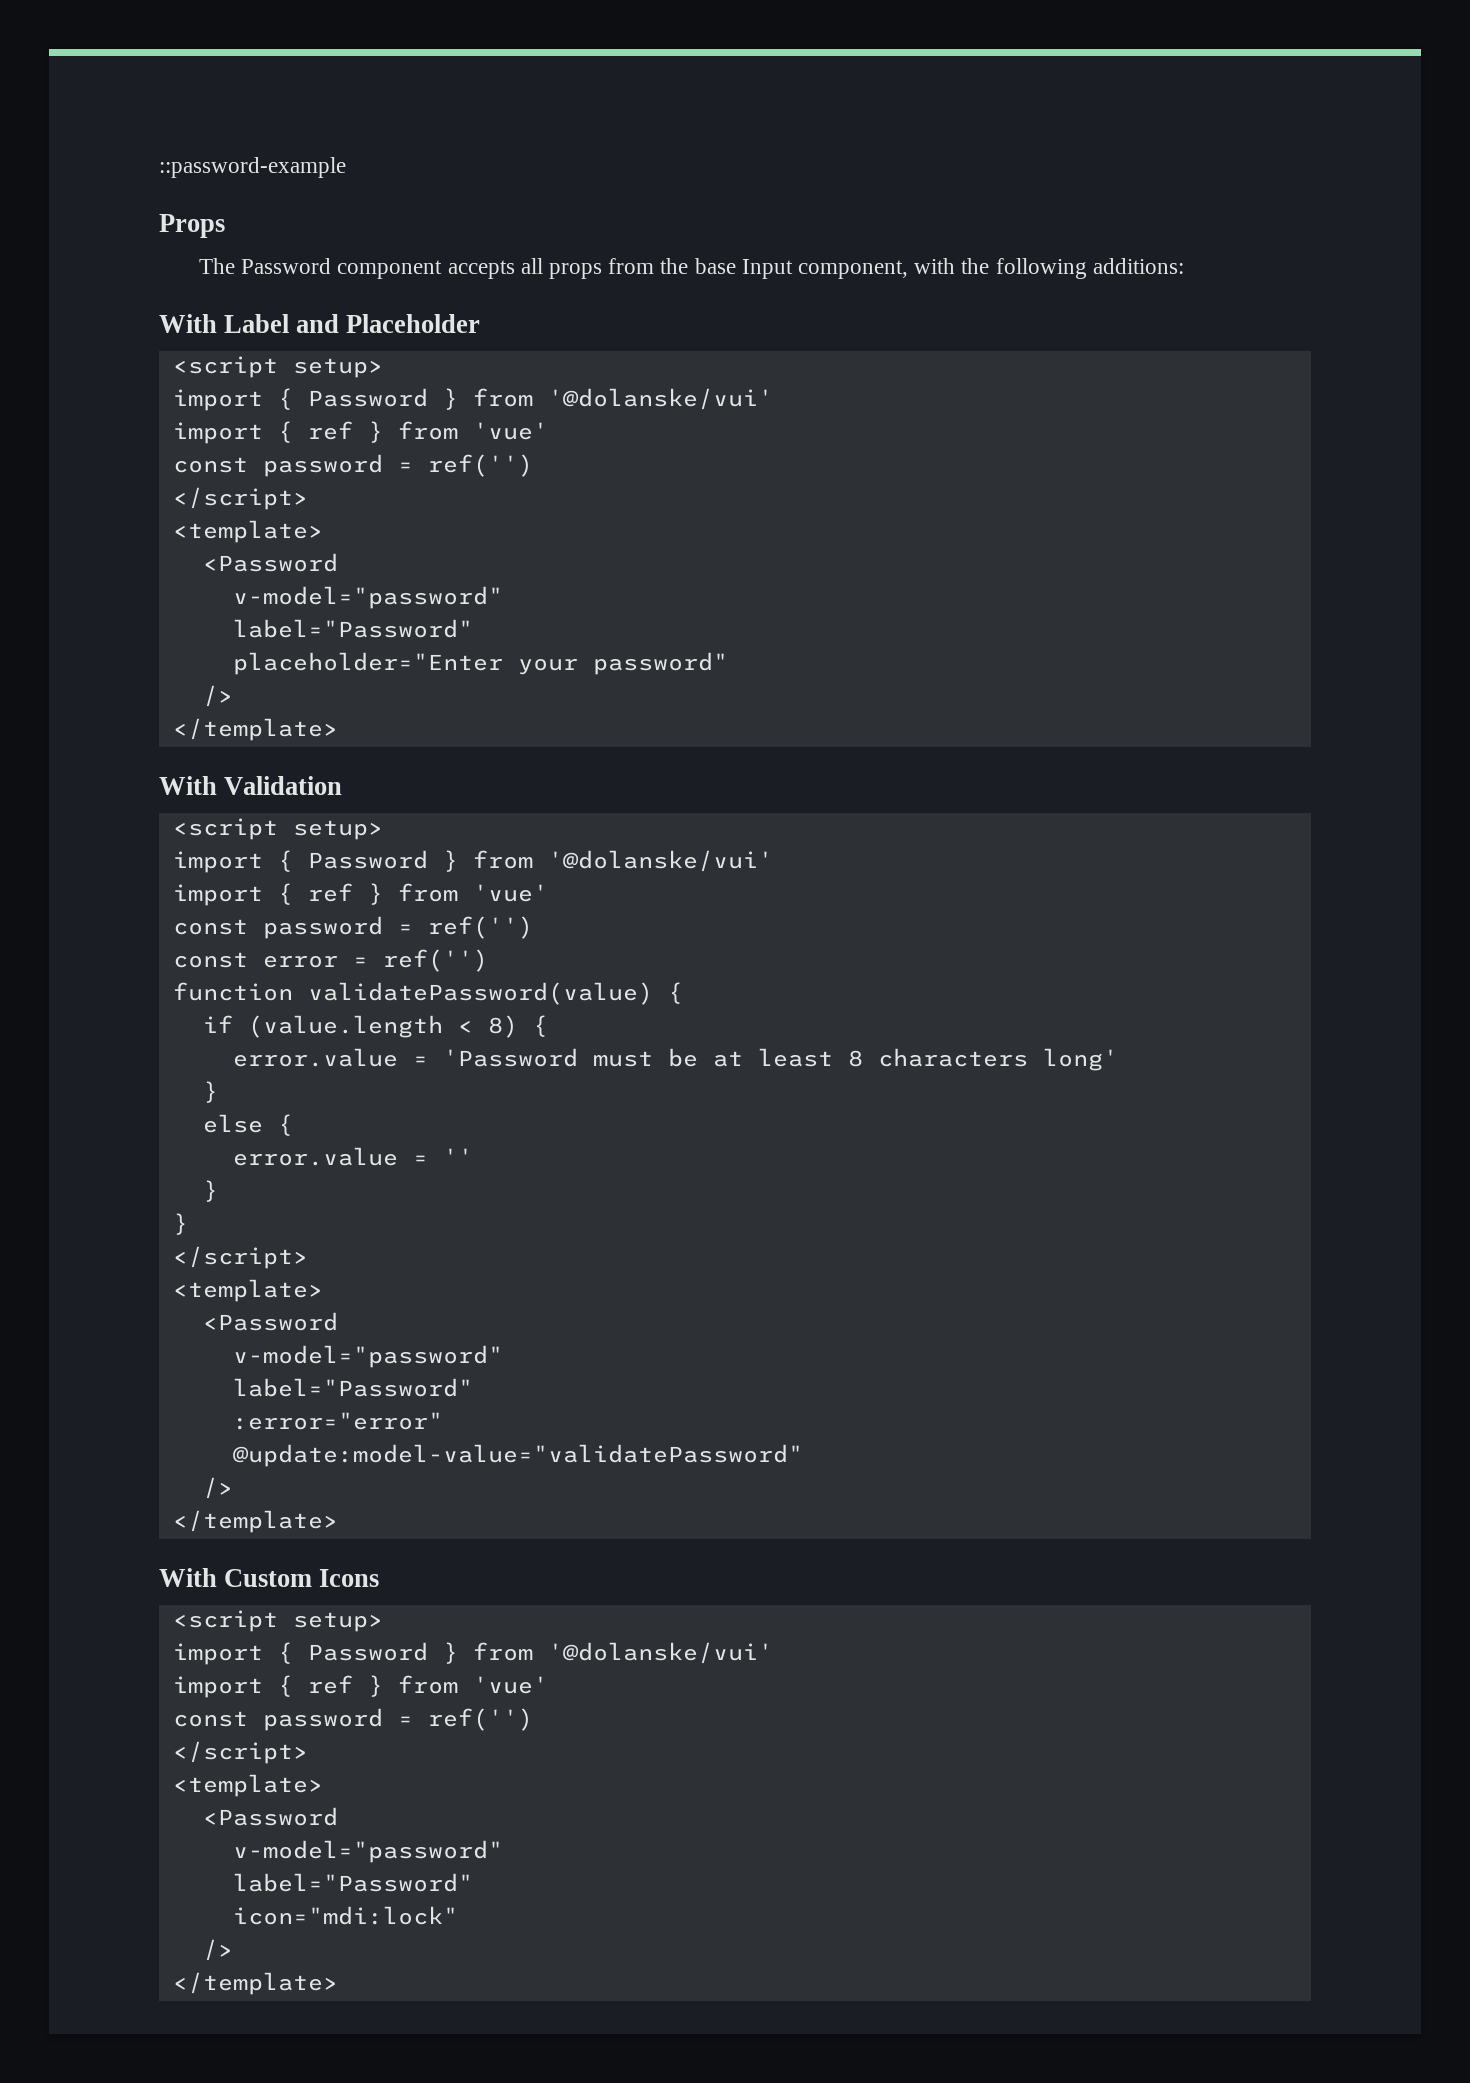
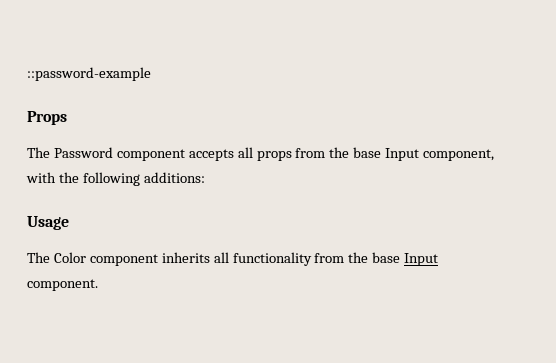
[159,314,481,333] [172,356,383,378] [172,388,773,411] [172,421,548,444] [172,454,533,477] [172,487,308,510] [172,520,323,543] [202,553,338,572] [232,586,503,609] [232,619,473,638] [232,652,728,675] [202,685,233,707] [172,718,338,741] [159,776,343,795] [172,818,383,840] [172,850,773,873] [172,883,548,906] [172,916,533,939] [172,949,488,972] [172,982,683,1005] [202,1015,548,1038] [232,1048,1118,1071] [202,1081,218,1103] [202,1114,293,1136] [232,1147,473,1166] [202,1180,218,1202] [172,1213,188,1235] [172,1246,308,1269] [172,1279,323,1302] [202,1312,338,1331] [232,1345,503,1368] [232,1378,473,1397] [232,1412,443,1430] [232,1444,803,1467] [202,1477,233,1499] [172,1510,338,1533] [159,1568,380,1587] [172,1610,383,1632] [172,1642,773,1665] [172,1675,548,1698] [172,1708,533,1731] [172,1741,308,1764] [172,1774,323,1797] [202,1807,338,1826] [232,1840,503,1863] [232,1873,473,1892] [232,1906,458,1925] [202,1939,233,1961] [172,1972,338,1995] With Label and Placeholder // <script setup> // import { Password } from '@dolanske/vui' // import { ref } from 'vue' // const password = ref('') // </script> // <template> // <Password // v-model="password" // label="Password" // placeholder="Enter your password" // /> // </template> // With Validation // <script setup> // import { Password } from '@dolanske/vui' // import { ref } from 'vue' // const password = ref('') // const error = ref('') // function validatePassword(value) { // if (value.length < 8) { // error.value = 'Password must be at least 8 characters long' // } // else { // error.value = '' // } // } // </script> // <template> // <Password // v-model="password" // label="Password" // :error="error" // @update:model-value="validatePassword" // /> // </template> // With Custom Icons // <script setup> // import { Password } from '@dolanske/vui' // import { ref } from 'vue' // const password = ref('') // </script> // <template> // <Password // v-model="password" // label="Password" // icon="mdi:lock" // /> // </template> -> [27,216,69,230] [27,252,439,266] [27,279,98,291] Usage // The Color component inherits all functionality from the base Input component.

